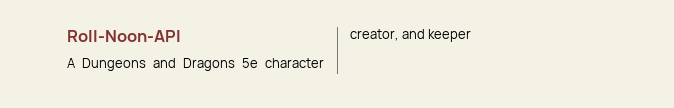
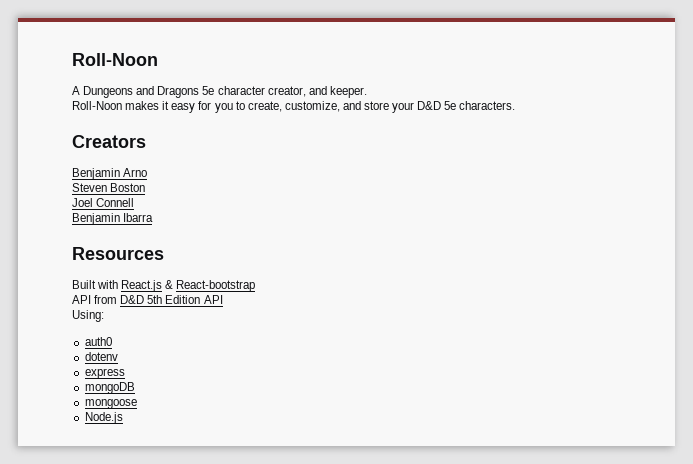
[67,30,181,42] Roll-Noon-API -> [72,53,158,66] Roll-Noon
[428,29,472,42] keeper -> [329,86,367,98] [72,101,516,113] [72,135,146,148] [72,168,148,180] [72,183,146,192] [72,198,135,207] [72,213,154,225] [72,247,164,260] [72,280,256,292] [72,295,223,304] [72,310,104,322] [84,337,112,346] [84,352,118,361] [84,368,125,379] [84,382,135,394] [84,399,137,409] [84,412,123,424] keeper. // Roll-Noon makes it easy for you to create, customize, and store your D&D 5e characters. // Creators // Benjamin Arno // Steven Boston // Joel Connell // Benjamin Ibarra // Resources // Built with React.js & React-bootstrap // API from D&D 5th Edition API // Using: // auth0 // dotenv // express // mongoDB // mongoose // Node.js

